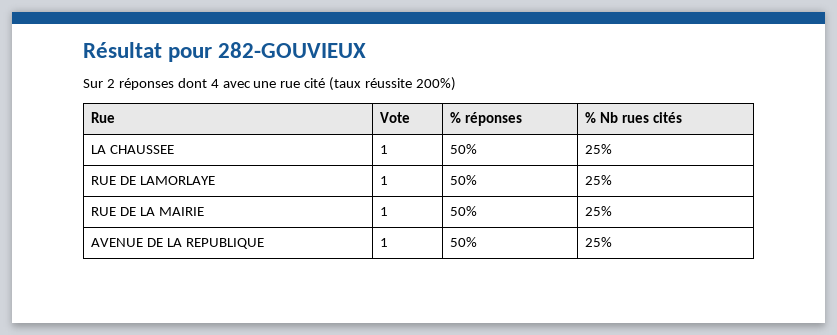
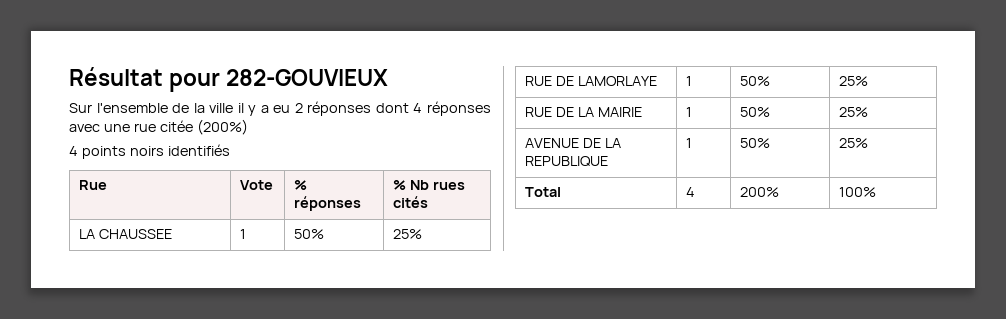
(103, 83) none -> [96,103,291,116] l'ensemble de la ville il y a eu
(219, 83) none -> [427,101,492,116] réponses
[304,77,457,91] cité (taux réussite 200%) -> [159,119,248,135] [69,144,230,159] citée (200%) // 4 points noirs identifiés
(613, 242) none -> [525,187,562,197] [686,187,696,197] [740,187,780,197] [839,187,877,197] // Total | 4 | 200% | 100%

